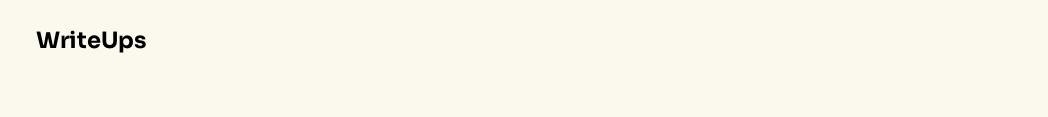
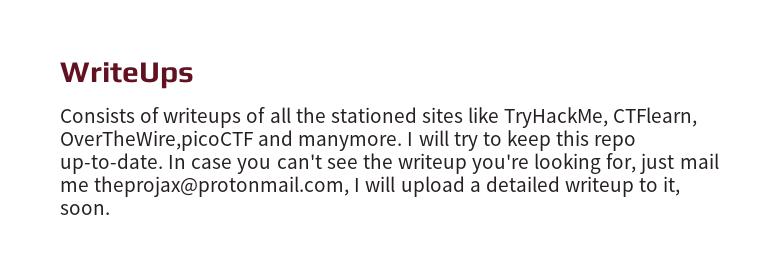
(147, 41) none -> [60,107,698,128] [60,130,637,151] [60,153,719,174] [60,176,681,197] [60,204,110,215] // Consists of writeups of all the stationed sites like TryHackMe, CTFlearn, OverTheWire,picoCTF and manymore. I will try to keep this repo up-to-date. In case you can't see the writeup you're looking for, just mail me theprojax@protonmail.com, I will upload a detailed writeup to it, soon.

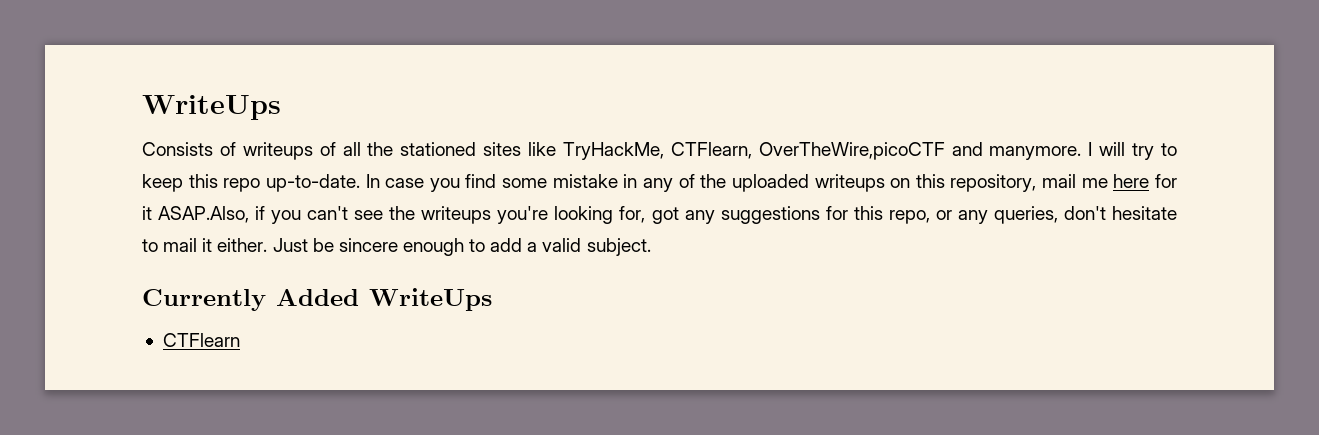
(272, 166) none -> [465,174,1177,192] [142,206,302,224] find some mistake in any of the uploaded writeups on this repository, mail me here for it ASAP.Also, if you
[397,153,467,174] writeup -> [421,206,492,224] writeups
[640,153,719,174] [60,176,681,197] [60,204,110,215] just mail me theprojax@protonmail.com, I will upload a detailed writeup to it, soon. -> [651,206,1177,224] [142,238,651,256] [142,288,492,311] [162,333,240,347] got any suggestions for this repo, or any queries, don't hesitate to mail it either. Just be sincere enough to add a valid subject. // Currently Added WriteUps // CTFlearn

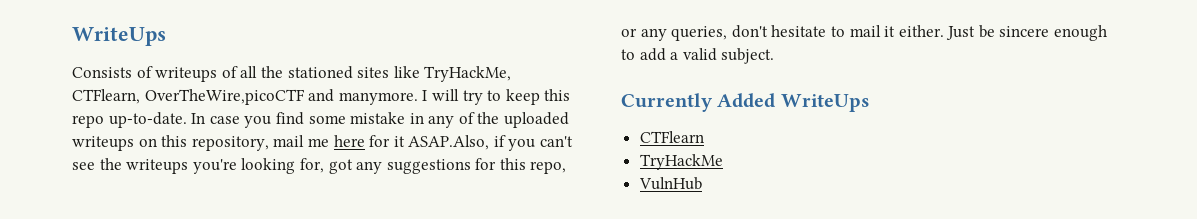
(240, 340) none -> [639,154,723,170] [638,177,702,190] // TryHackMe // VulnHub

